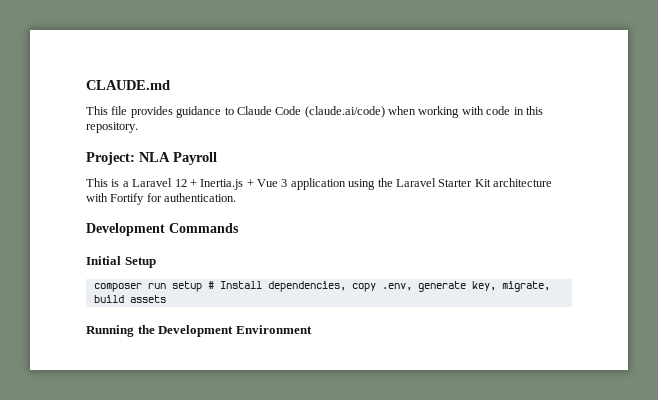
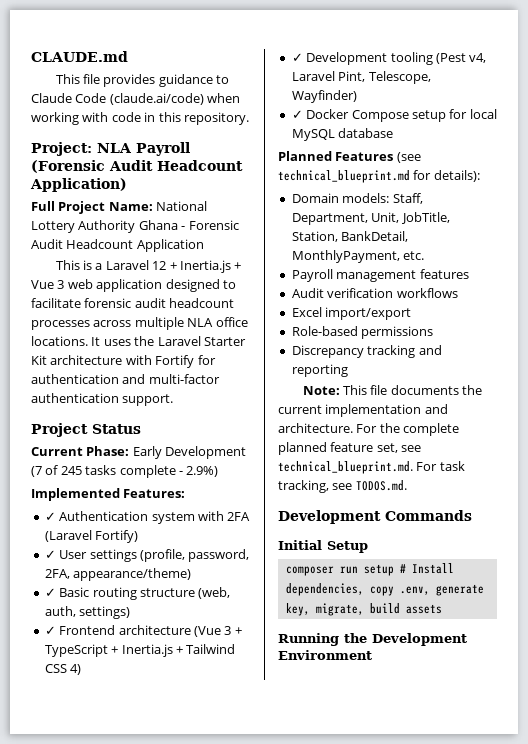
(217, 158) none -> [31,160,243,173] [30,178,127,192] [31,201,208,214] [31,220,239,233] [31,239,204,252] (Forensic Audit Headcount Application) // Full Project Name: National Lottery Authority Ghana - Forensic Audit Headcount Application
[290,178,376,190] application using -> [67,279,236,292] [31,298,235,308] [31,317,248,330] [31,336,131,346] web application designed to facilitate forensic audit headcount processes across multiple NLA office locations. It uses
[164,193,237,202] authentication. -> [31,374,220,384] [31,393,174,406] [31,423,141,437] [31,446,247,459] [31,465,219,478] [31,488,186,501] [44,511,251,524] [44,530,139,543] [44,549,250,562] [44,568,192,581] [44,587,231,600] [44,606,131,619] [44,625,242,637] [44,644,236,657] [44,664,82,675] [291,52,487,65] [291,71,431,84] [291,90,357,103] [291,109,497,122] [291,128,394,141] [278,151,421,163] [278,170,480,183] [291,193,423,204] [291,212,450,225] [291,231,409,242] [291,250,425,263] [291,269,469,282] [291,288,458,298] [291,307,412,320] [291,326,434,339] [291,345,442,358] [291,364,348,377] [302,385,483,395] [278,404,448,417] [278,423,460,436] [278,442,422,455] [278,461,465,474] [278,480,407,493] authentication and multi-factor authentication support. // Project Status // Current Phase: Early Development (7 of 245 tasks complete - 2.9%) // Implemented Features: // ✓ Authentication system with 2FA (Laravel Fortify) // ✓ User settings (profile, password, 2FA, appearance/theme) // ✓ Basic routing structure (web, auth, settings) // ✓ Frontend architecture (Vue 3 + TypeScript + Inertia.js + Tailwind CSS 4) // ✓ Development tooling (Pest v4, Laravel Pint, Telescope, Wayfinder) // ✓ Docker Compose setup for local MySQL database // Planned Features (see technical_blueprint.md for details): // Domain models: Staff, Department, Unit, JobTitle, Station, BankDetail, MonthlyPayment, etc. // Payroll management features // Audit verification workflows // Excel import/export // Role-based permissions // Discrepancy tracking and reporting // Note: This file documents the current implementation and architecture. For the complete planned feature set, see technical_blueprint.md. For task tracking, see TODOS.md.

